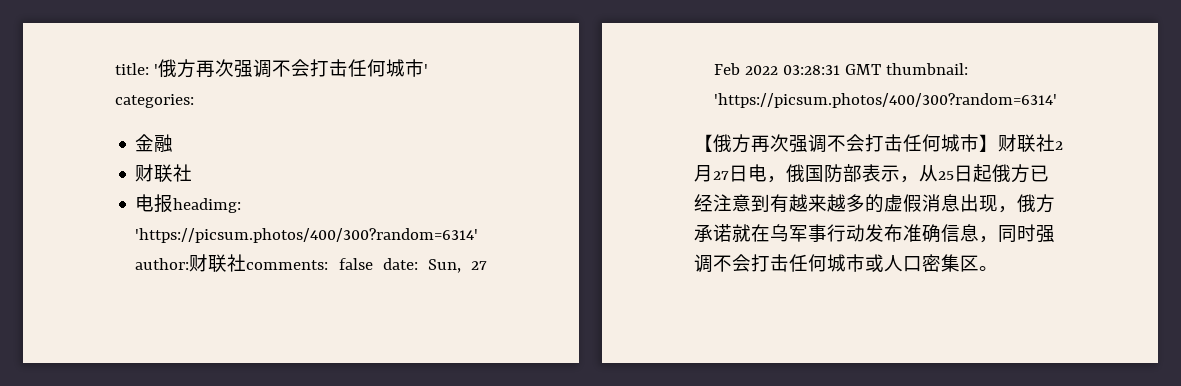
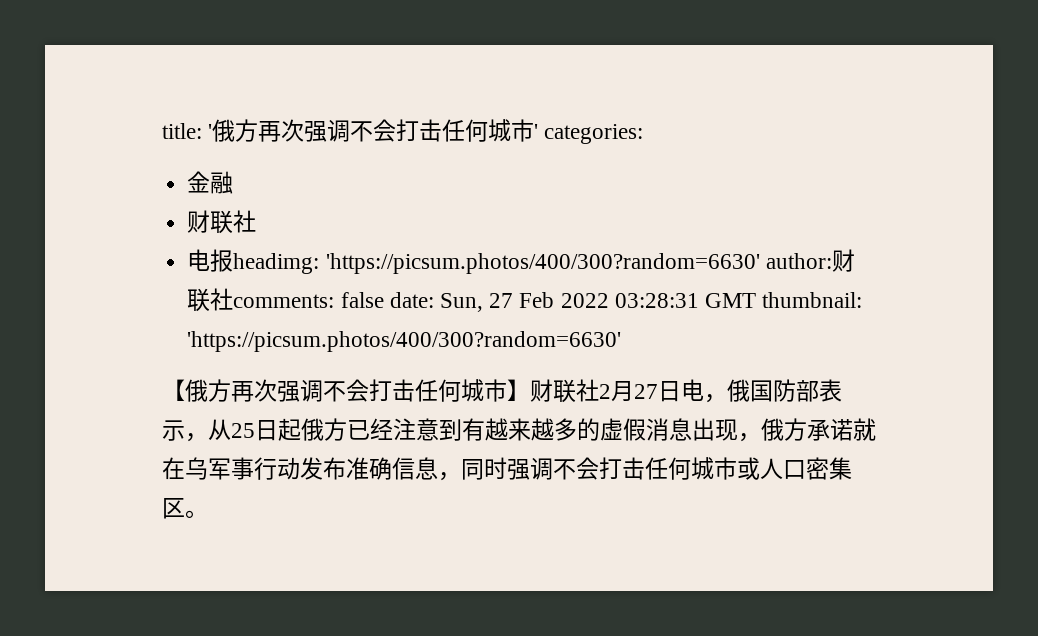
[135,228,479,243] 'https://picsum.photos/400/300?random=6314' -> [325,253,760,274] 'https://picsum.photos/400/300?random=6630'
[714,93,1058,108] 'https://picsum.photos/400/300?random=6314' -> [187,331,622,352] 'https://picsum.photos/400/300?random=6630'

